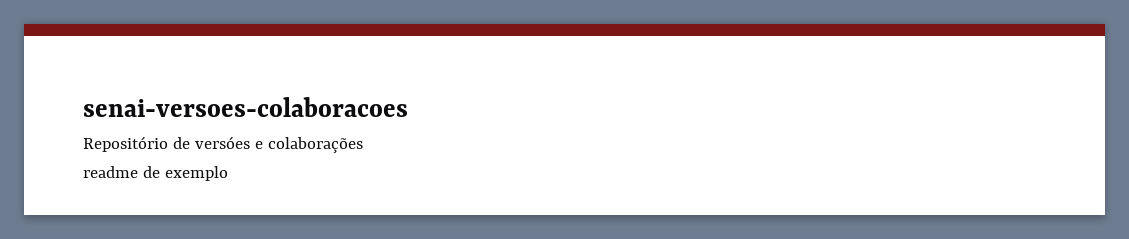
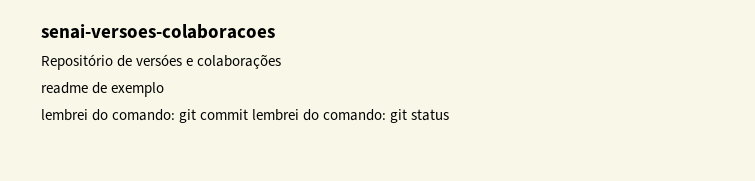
(228, 173) none -> [41,109,450,123] // lembrei do comando: git commit lembrei do comando: git status

